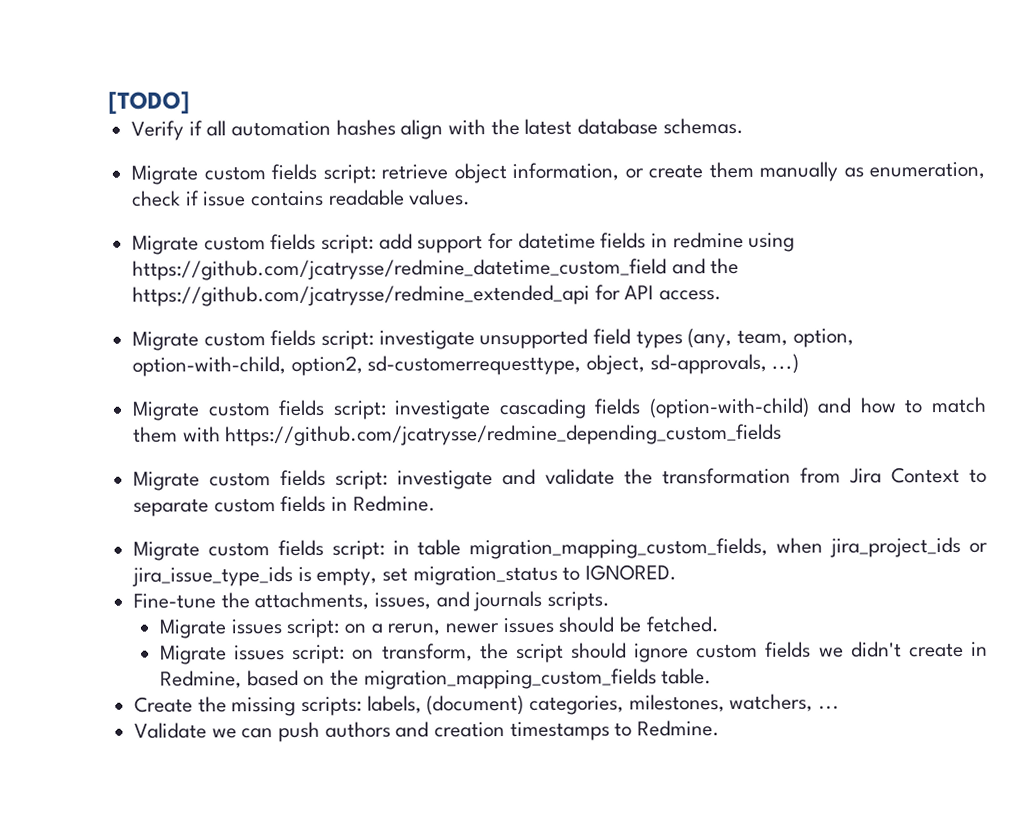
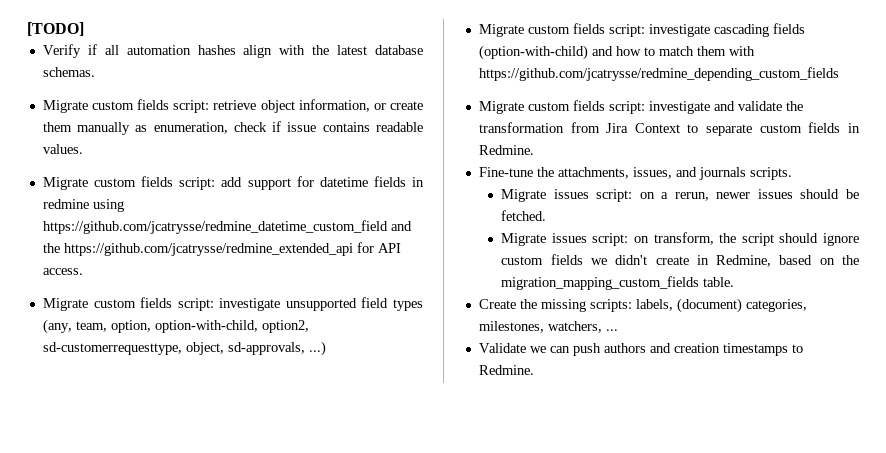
[133,536,988,561] [131,564,678,587] // Migrate custom fields script: in table migration_mapping_custom_fields, when jira_project_ids or jira_issue_type_ids is empty, set migration_status to IGNORED. -> (534, 150) none

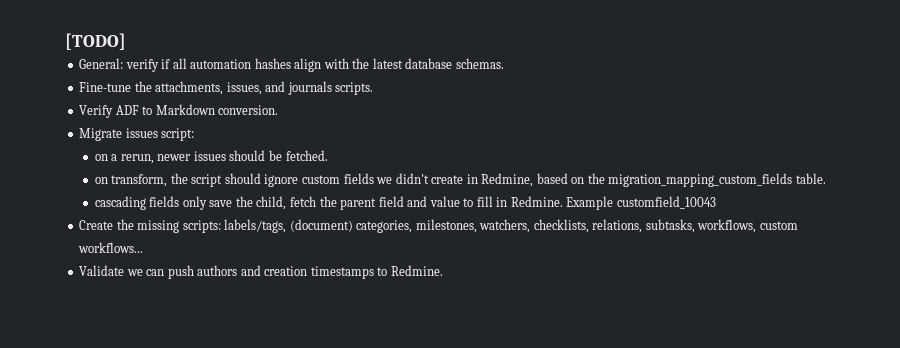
[42,44,81,58] Verify -> [79,58,159,72] General: verify
[42,99,424,113] [42,121,424,135] [42,144,83,154] [42,176,425,190] [42,199,124,212] [42,220,412,234] [42,242,401,256] [42,268,83,275] [42,297,423,311] [42,319,309,334] [42,341,326,356] [478,23,805,37] [478,45,755,60] [478,67,839,81] [478,100,803,114] [478,122,860,136] [478,145,534,155] // Migrate custom fields script: retrieve object information, or create them manually as enumeration, check if issue contains readable values. // Migrate custom fields script: add support for datetime fields in redmine using https://github.com/jcatrysse/redmine_datetime_custom_field and the https://github.com/jcatrysse/redmine_extended_api for API access. // Migrate custom fields script: investigate unsupported field types (any, team, option, option-with-child, option2, sd-customerrequesttype, object, sd-approvals, ...) // Migrate custom fields script: investigate cascading fields (option-with-child) and how to match them with https://github.com/jcatrysse/redmine_depending_custom_fields // Migrate custom fields script: investigate and validate the transformation from Jira Context to separate custom fields in Redmine. -> (504, 63) none
[501,189,633,202] // Migrate issues script: -> [79,104,279,118] [79,128,195,141] // Verify ADF to Markdown conversion. // Migrate issues script: //
[501,233,629,246] Migrate issues script: -> (328, 155) none
(735, 282) none -> [94,196,716,210] // cascading fields only save the child, fetch the parent field and value to fill in Redmine. Example customfield_10043
[635,299,673,311] labels, -> [224,219,287,233] labels/tags,
[605,329,618,331] ... -> [533,219,798,233] [78,242,144,253] checklists, relations, subtasks, workflows, custom workflows...

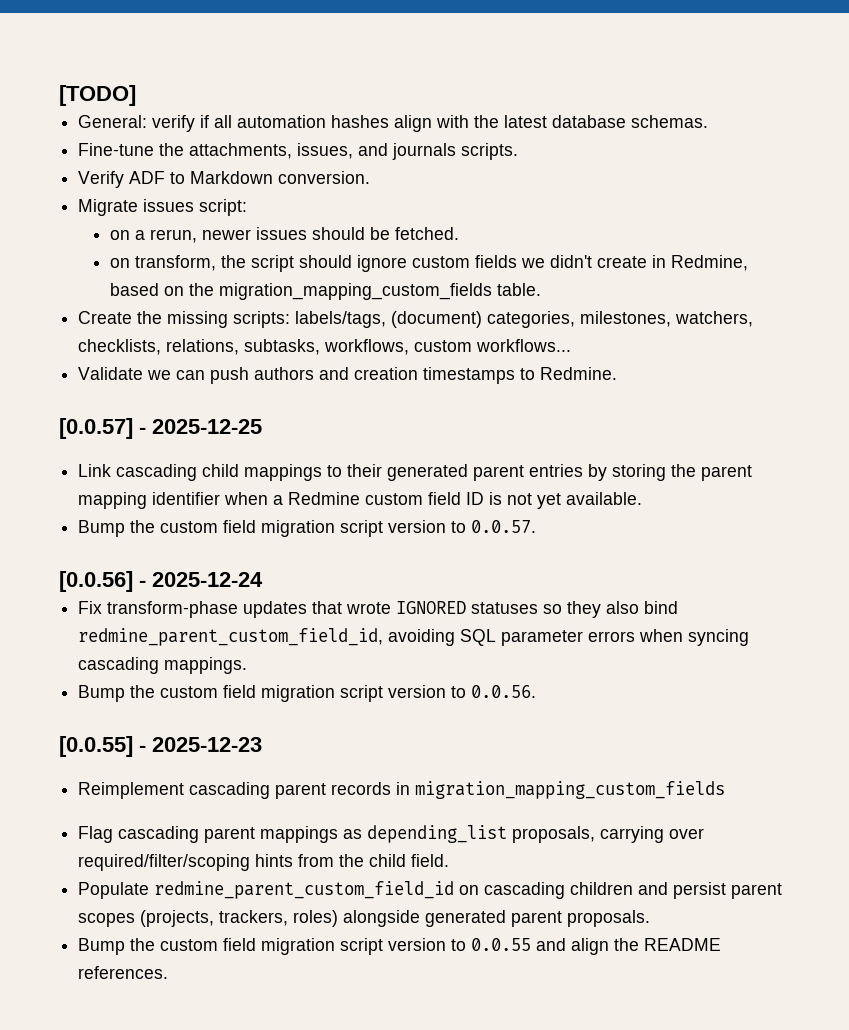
[94,196,716,210] // cascading fields only save the child, fetch the parent field and value to fill in Redmine. Example customfield_10043 -> (541, 289) none
(443, 270) none -> [59,418,262,439] [78,464,753,481] [78,492,643,509] [78,520,537,537] [59,571,263,592] [78,601,679,618] [78,628,750,646] [78,657,248,674] [78,685,537,702] [59,736,262,757] [78,781,726,799] [78,825,705,843] [78,854,450,871] [78,881,783,899] [78,910,651,927] [78,938,722,955] [78,966,169,979] // [0.0.57] - 2025-12-25 // Link cascading child mappings to their generated parent entries by storing the parent mapping identifier when a Redmine custom field ID is not yet available. // Bump the custom field migration script version to 0.0.57. // [0.0.56] - 2025-12-24 // Fix transform-phase updates that wrote IGNORED statuses so they also bind redmine_parent_custom_field_id, avoiding SQL parameter errors when syncing cascading mappings. // Bump the custom field migration script version to 0.0.56. // [0.0.55] - 2025-12-23 // Reimplement cascading parent records in migration_mapping_custom_fields // Flag cascading parent mappings as depending_list proposals, carrying over required/filter/scoping hints from the child field. // Populate redmine_parent_custom_field_id on cascading children and persist parent scopes (projects, trackers, roles) alongside generated parent proposals. // Bump the custom field migration script version to 0.0.55 and align the README references.

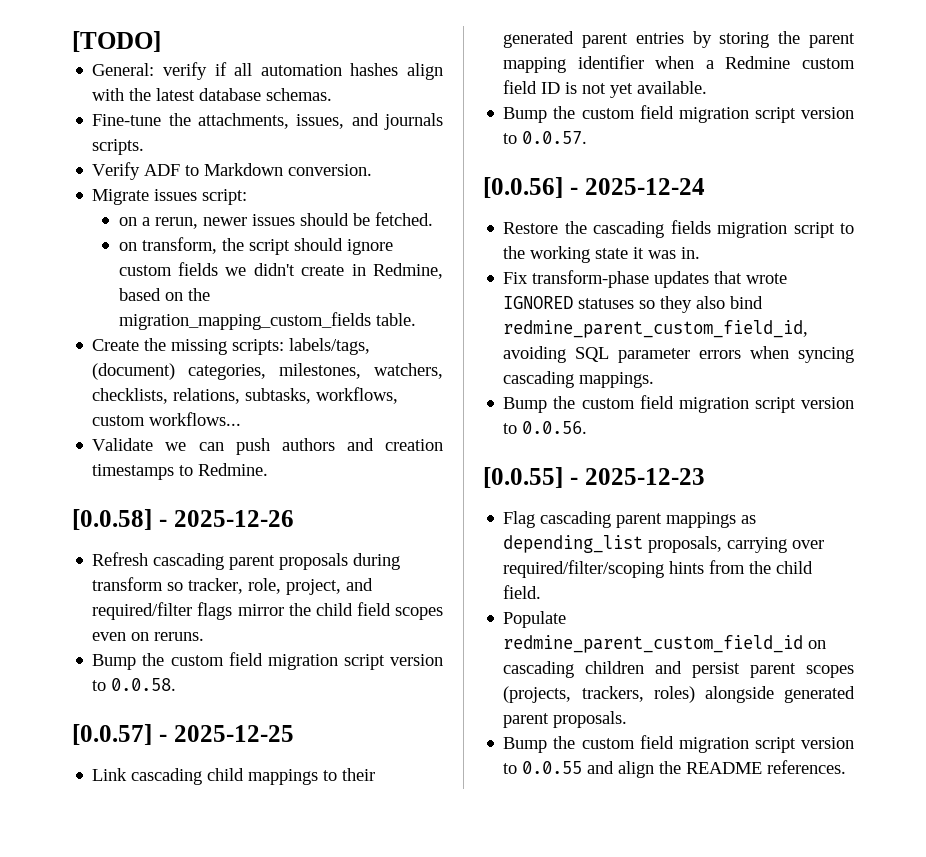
(618, 373) none -> [72,509,294,530] [92,552,401,570] [92,577,374,595] [92,602,443,620] [92,632,205,641] [92,652,443,670] [92,678,177,691] // [0.0.58] - 2025-12-26 // Refresh cascading parent proposals during transform so tracker, role, project, and required/filter flags mirror the child field scopes even on reruns. // Bump the custom field migration script version to 0.0.58.
(263, 579) none -> [503,220,854,238] [503,246,701,263] // Restore the cascading fields migration script to the working state it was in.
[78,781,726,799] // Reimplement cascading parent records in migration_mapping_custom_fields -> (705, 476) none

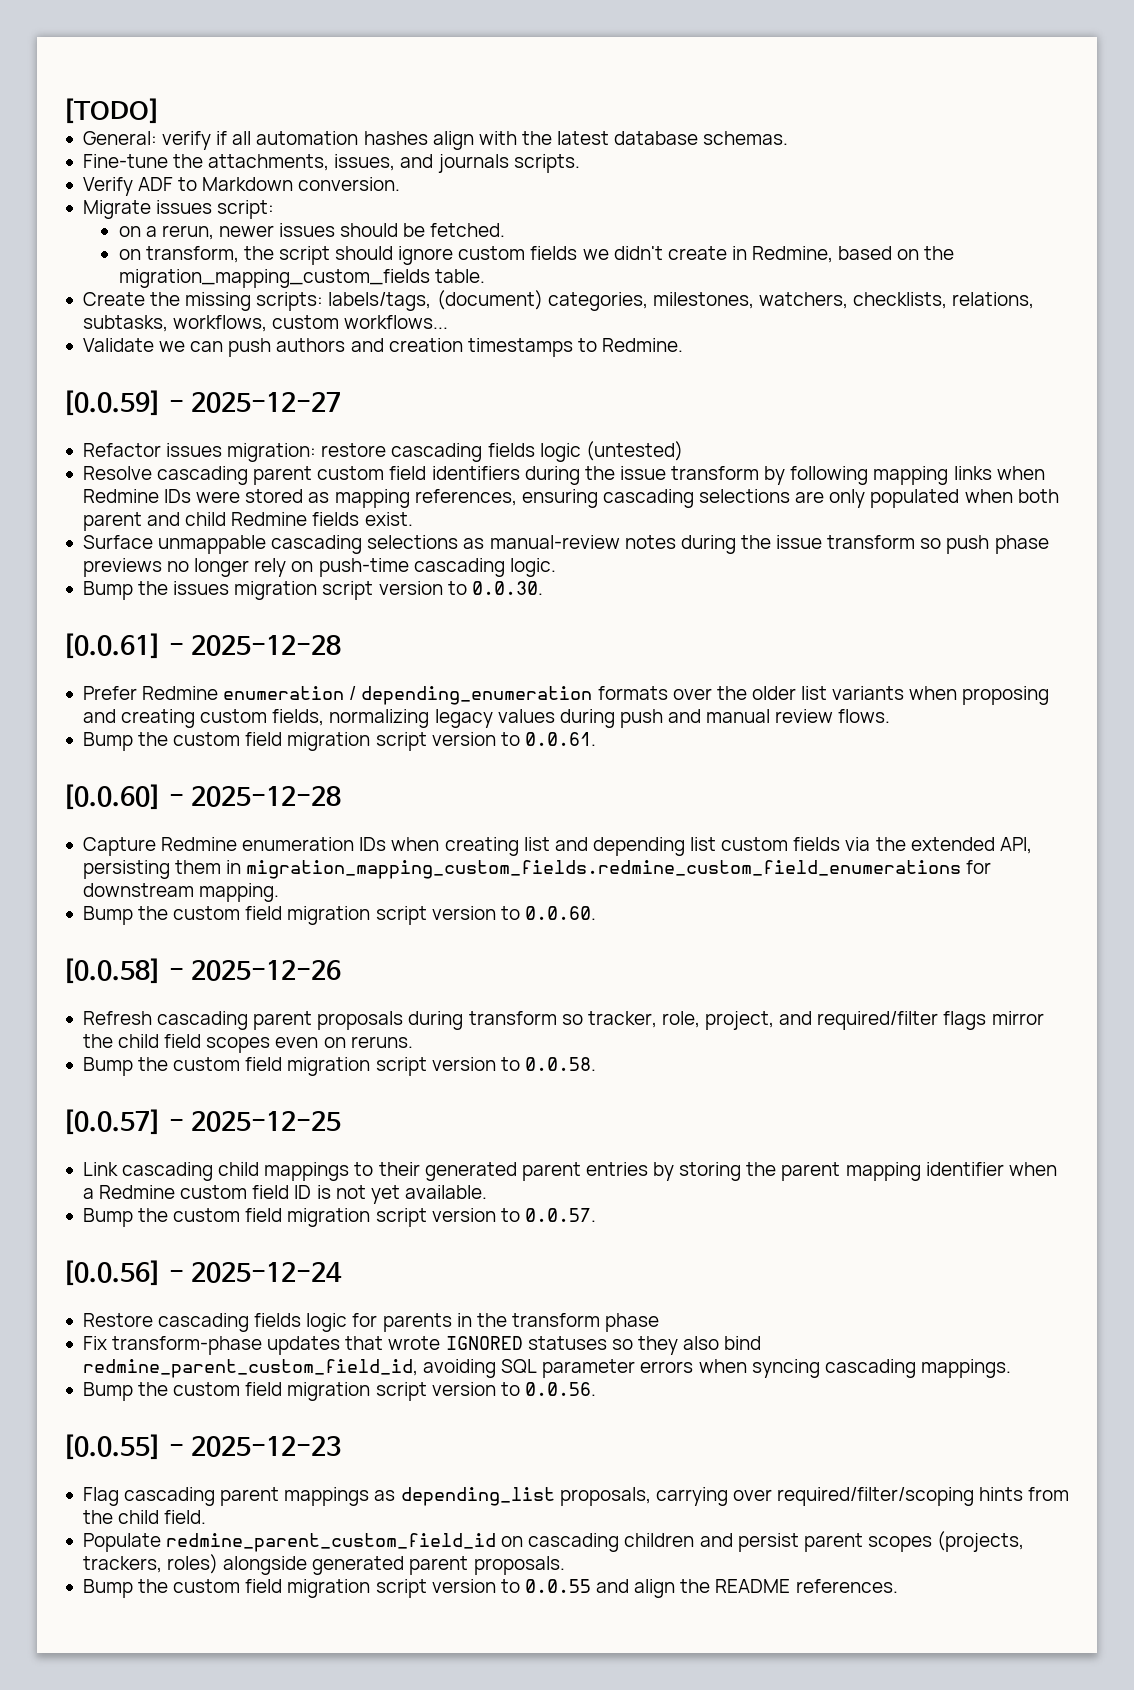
(269, 469) none -> [62,390,342,416] [82,441,683,462] [82,466,1045,485] [82,489,1059,508] [82,512,413,531] [82,535,1049,554] [82,558,556,577] [82,581,543,600] [62,633,342,659] [82,686,1050,705] [82,709,891,728] [82,732,596,751] [62,784,342,810] [82,837,1032,856] [82,860,992,879] [82,883,280,902] [82,906,596,925] // [0.0.59] - 2025-12-27 // Refactor issues migration: restore cascading fields logic (untested) // Resolve cascading parent custom field identifiers during the issue transform by following mapping links when Redmine IDs were stored as mapping references, ensuring cascading selections are only populated when both parent and child Redmine fields exist. // Surface unmappable cascading selections as manual-review notes during the issue transform so push phase previews no longer rely on push-time cascading logic. // Bump the issues migration script version to 0.0.30. // [0.0.61] - 2025-12-28 // Prefer Redmine enumeration / depending_enumeration formats over the older list variants when proposing and creating custom fields, normalizing legacy values during push and manual review flows. // Bump the custom field migration script version to 0.0.61. // [0.0.60] - 2025-12-28 // Capture Redmine enumeration IDs when creating list and depending list custom fields via the extended API, persisting them in migration_mapping_custom_fields.redmine_custom_field_enumerations for downstream mapping. // Bump the custom field migration script version to 0.0.60.
[564,220,854,238] [503,246,701,263] the cascading fields migration script to the working state it was in. -> [158,1313,660,1332] cascading fields logic for parents in the transform phase

